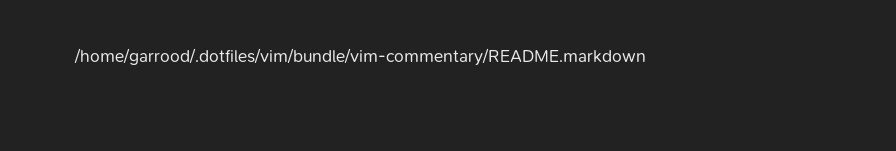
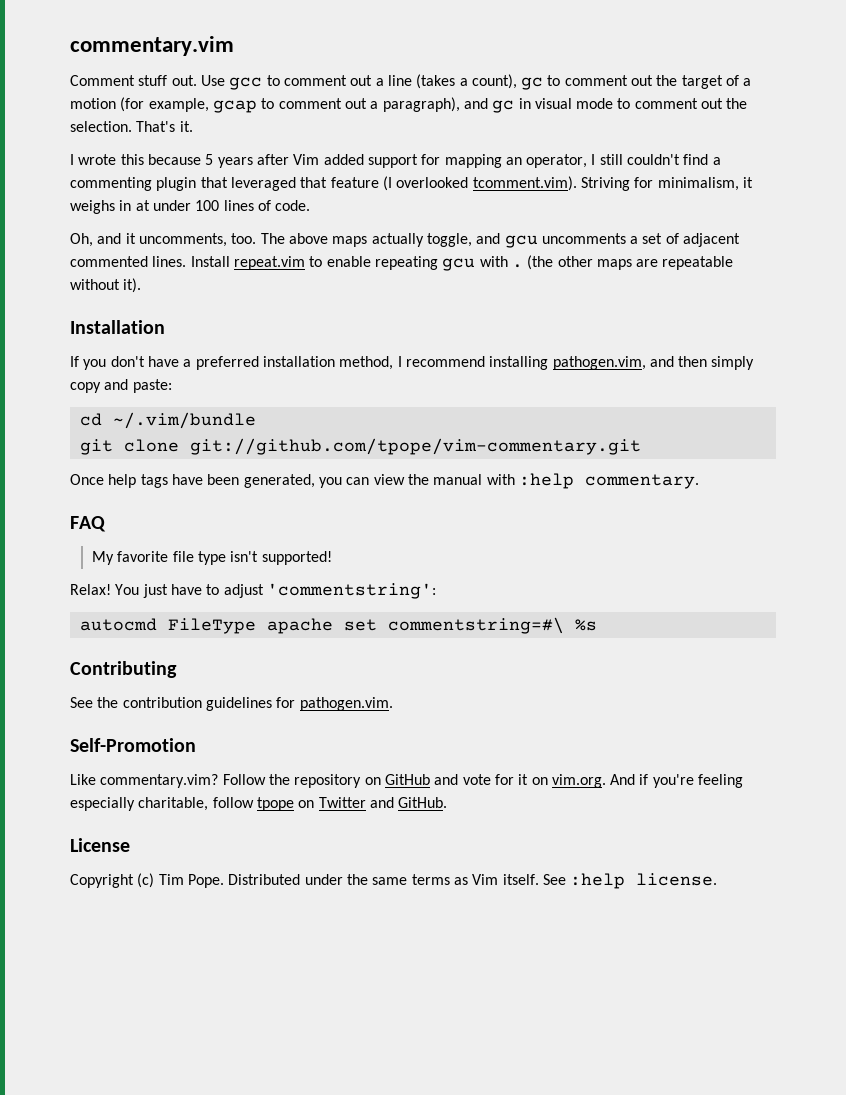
[74,48,646,66] /home/garrood/.dotfiles/vim/bundle/vim-commentary/README.markdown -> [70,36,234,56] [70,74,752,90] [70,97,748,113] [70,121,193,132] [70,154,721,168] [70,176,753,191] [70,200,311,214] [70,233,741,248] [70,255,734,271] [70,278,142,293] [70,320,165,334] [70,356,755,370] [70,379,172,393] [79,412,256,429] [79,438,641,455] [70,473,699,489] [70,516,106,532] [92,551,332,565] [70,583,436,599] [79,617,597,634] [70,661,177,678] [70,697,393,711] [70,738,196,752] [70,774,744,788] [70,797,448,811] [70,838,130,852] [70,873,718,889] commentary.vim // Comment stuff out. Use gcc to comment out a line (takes a count), gc to comment out the target of a motion (for example, gcap to comment out a paragraph), and gc in visual mode to comment out the selection. That's it. // I wrote this because 5 years after Vim added support for mapping an operator, I still couldn't find a commenting plugin that leveraged that feature (I overlooked tcomment.vim). Striving for minimalism, it weighs in at under 100 lines of code. // Oh, and it uncomments, too. The above maps actually toggle, and gcu uncomments a set of adjacent commented lines. Install repeat.vim to enable repeating gcu with . (the other maps are repeatable without it). // Installation // If you don't have a preferred installation method, I recommend installing pathogen.vim, and then simply copy and paste: // cd ~/.vim/bundle // git clone git://github.com/tpope/vim-commentary.git // Once help tags have been generated, you can view the manual with :help commentary. // FAQ // My favorite file type isn't supported! // Relax! You just have to adjust 'commentstring': // autocmd FileType apache set commentstring=#\ %s // Contributing // See the contribution guidelines for pathogen.vim. // Self-Promotion // Like commentary.vim? Follow the repository on GitHub and vote for it on vim.org. And if you're feeling especially charitable, follow tpope on Twitter and GitHub. // License // Copyright (c) Tim Pope. Distributed under the same terms as Vim itself. See :help license.

